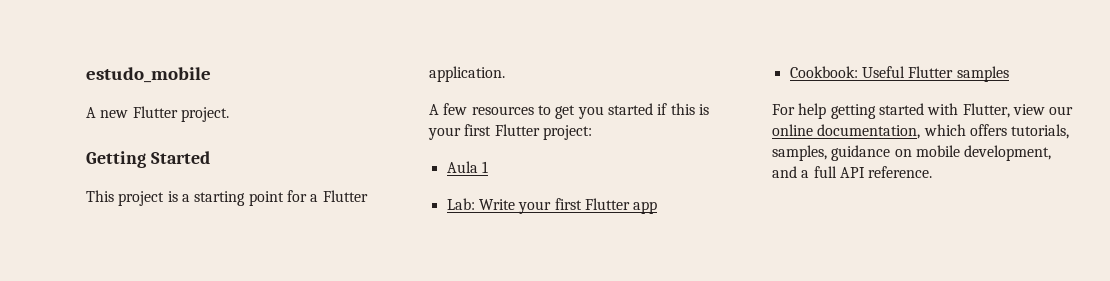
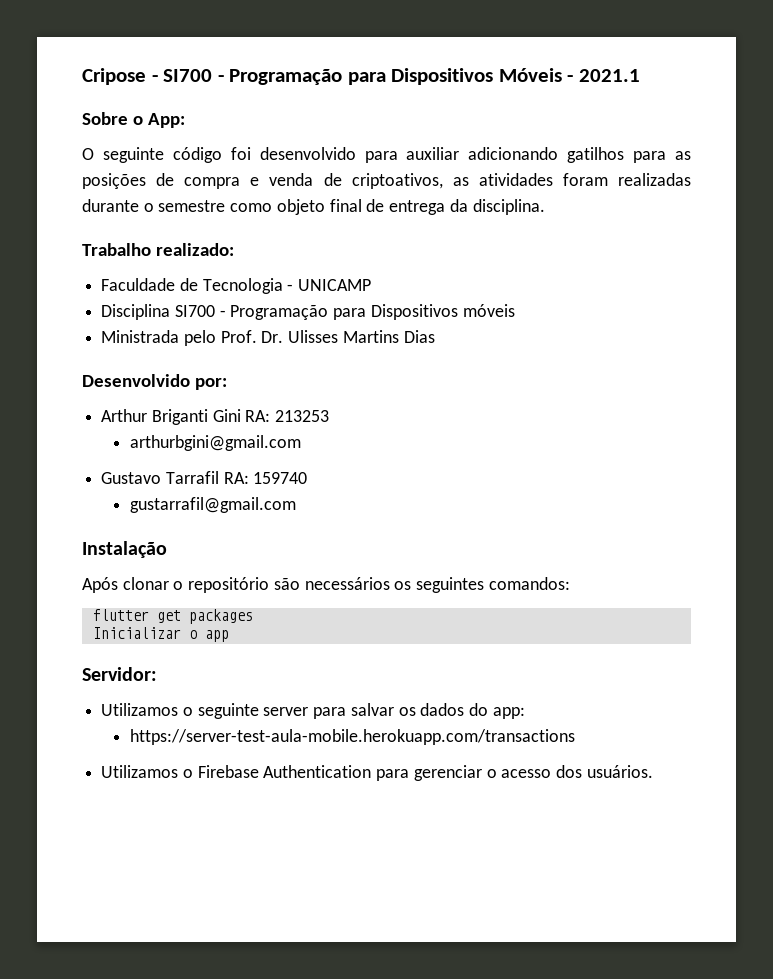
[86,67,211,83] [86,106,229,122] [86,151,210,168] [86,190,368,206] [429,66,505,82] [429,103,709,119] [428,124,592,140] [446,161,488,173] [446,198,658,214] [789,66,1009,82] [772,103,1074,119] [772,124,1070,139] [772,145,1052,161] [772,166,933,178] estudo_mobile // A new Flutter project. // Getting Started // This project is a starting point for a Flutter application. // A few resources to get you started if this is your first Flutter project: // Aula 1 // Lab: Write your first Flutter app // Cookbook: Useful Flutter samples // For help getting started with Flutter, view our online documentation, which offers tutorials, samples, guidance on mobile development, and a full API reference. -> [82,68,640,85] [82,112,185,128] [82,147,691,163] [82,173,692,189] [82,199,545,215] [82,243,234,256] [101,278,372,294] [101,304,515,320] [101,330,435,346] [82,374,227,390] [101,409,330,425] [130,435,302,451] [101,471,308,484] [130,497,297,513] [82,541,167,558] [82,577,570,593] [92,609,253,624] [92,627,229,642] [82,667,157,681] [101,703,525,719] [130,729,576,745] [101,765,653,781] Cripose - SI700 - Programação para Dispositivos Móveis - 2021.1 // Sobre o App: // O seguinte código foi desenvolvido para auxiliar adicionando gatilhos para as posições de compra e venda de criptoativos, as atividades foram realizadas durante o semestre como objeto final de entrega da disciplina. // Trabalho realizado: // Faculdade de Tecnologia - UNICAMP // Disciplina SI700 - Programação para Dispositivos móveis // Ministrada pelo Prof. Dr. Ulisses Martins Dias // Desenvolvido por: // Arthur Briganti Gini RA: 213253 // arthurbgini@gmail.com // Gustavo Tarrafil RA: 159740 // gustarrafil@gmail.com // Instalação // Após clonar o repositório são necessários os seguintes comandos: // flutter get packages // Inicializar o app // Servidor: // Utilizamos o seguinte server para salvar os dados do app: // https://server-test-aula-mobile.herokuapp.com/transactions // Utilizamos o Firebase Authentication para gerenciar o acesso dos usuários.

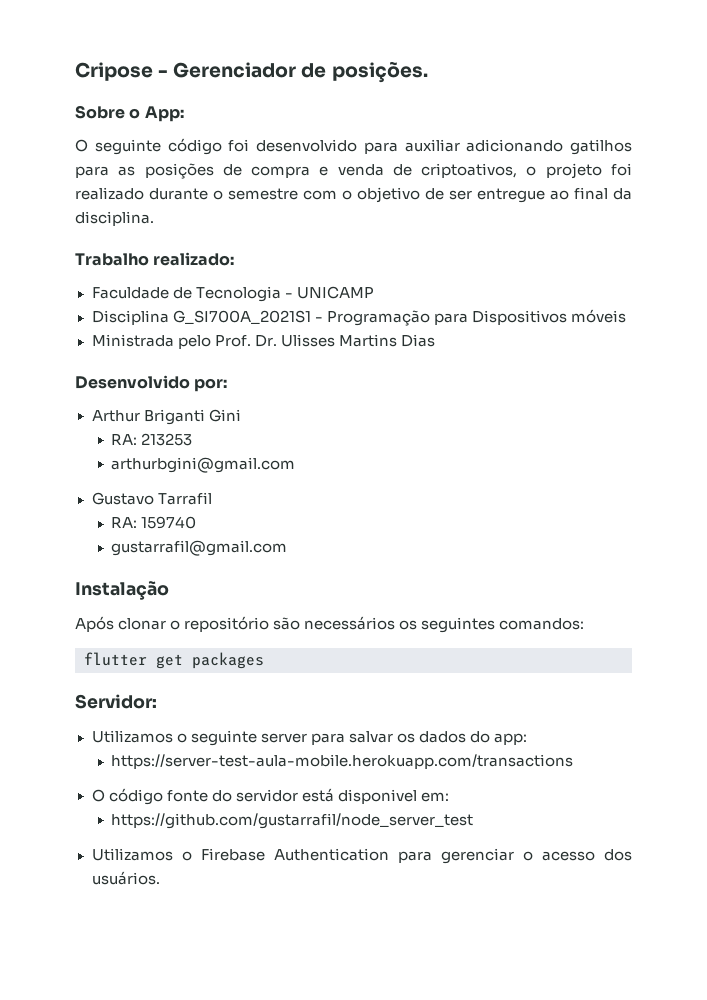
[163,68,640,85] SI700 - Programação para Dispositivos Móveis - 2021.1 -> [173,61,428,83] Gerenciador de posições.
[452,173,692,186] [82,199,446,215] as atividades foram realizadas durante o semestre como objeto final de entrega -> [526,163,632,179] [75,187,608,203] o projeto foi realizado durante o semestre com o objetivo de ser entregue ao final
[174,305,215,317] SI700 -> [172,310,311,324] G_SI700A_2021S1
(241, 415) none -> (241, 415) //
(219, 477) none -> (212, 498) //
[92,627,229,642] // Inicializar o app -> (264, 660) none
(576, 737) none -> [91,788,449,805] [111,813,474,829] // O código fonte do servidor está disponivel em: // https://github.com/gustarrafil/node_server_test

